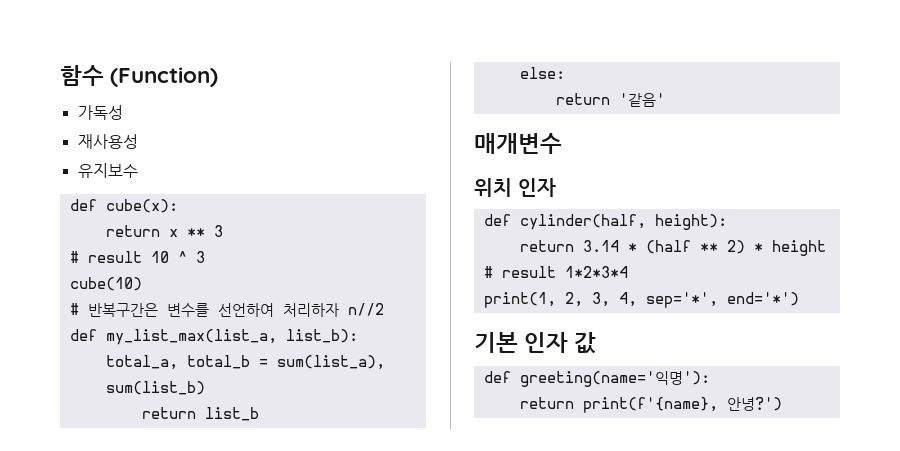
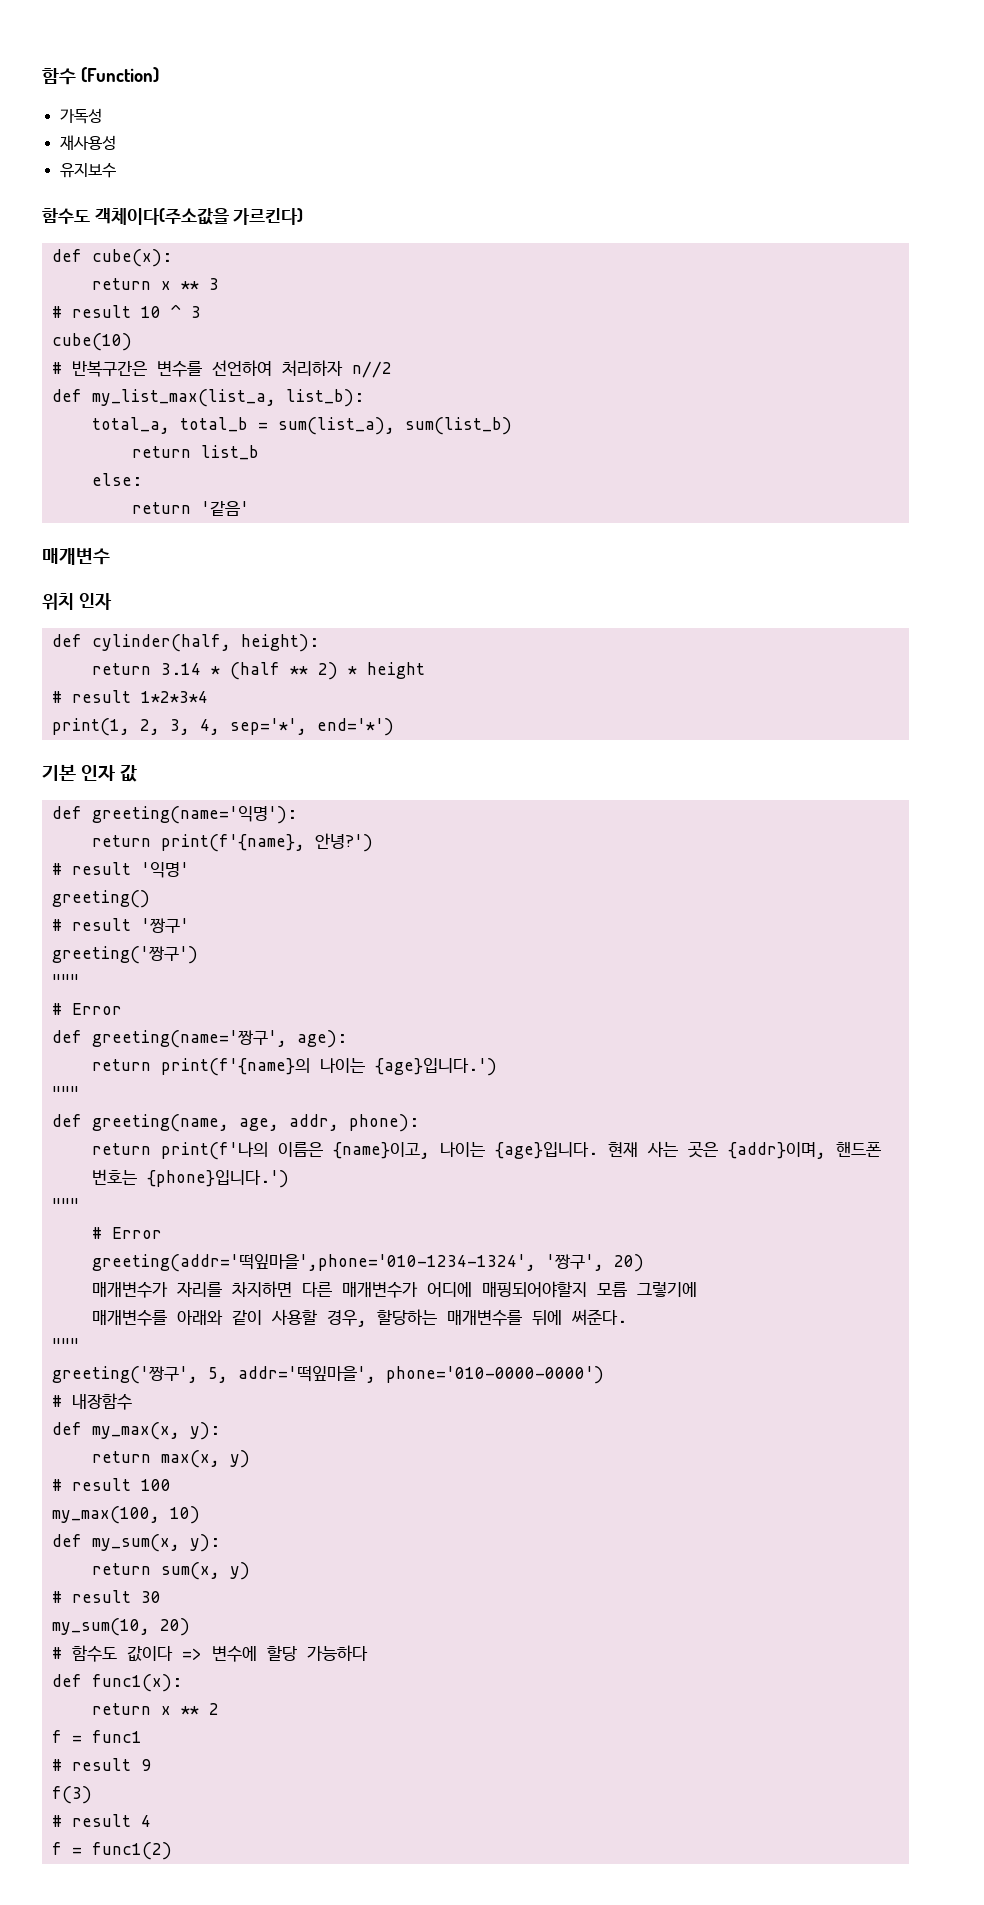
(138, 170) none -> [42,208,304,225] // 함수도 객체이다(주소값을 가르킨다)
(782, 404) none -> [51,862,189,878] [51,890,150,908] [51,918,189,933] [51,946,198,964] [51,974,79,987] [51,1003,122,1015] [51,1030,347,1048] [91,1058,497,1076] [51,1086,79,1099] [51,1114,419,1132] [91,1141,881,1160] [91,1169,289,1188] [51,1198,79,1211] [91,1227,162,1239] [91,1254,644,1272] [91,1281,697,1298] [91,1309,627,1327] [51,1338,79,1351] [51,1366,604,1384] [51,1393,132,1410] [51,1422,220,1440] [91,1450,250,1468] [51,1478,171,1491] [51,1506,200,1524] [51,1534,220,1552] [91,1562,250,1580] [51,1590,161,1603] [51,1618,190,1636] [51,1645,368,1662] [51,1674,182,1692] [91,1703,219,1715] [51,1730,142,1743] [51,1758,151,1771] [51,1786,92,1804] [51,1814,151,1827] [51,1842,172,1860] // # result '익명' // greeting() // # result '짱구' // greeting('짱구') // """ // # Error // def greeting(name='짱구', age): // return print(f'{name}의 나이는 {age}입니다.') // """ // def greeting(name, age, addr, phone): // return print(f'나의 이름은 {name}이고, 나이는 {age}입니다. 현재 사는 곳은 {addr}이며, 핸드폰 번호는 {phone}입니다.') // """ // # Error // greeting(addr='떡잎마을',phone='010-1234-1324', '짱구', 20) // 매개변수가 자리를 차지하면 다른 매개변수가 어디에 매핑되어야할지 모름 그렇기에 // 매개변수를 아래와 같이 사용할 경우, 할당하는 매개변수를 뒤에 써준다. // """ // greeting('짱구', 5, addr='떡잎마을', phone='010-0000-0000') // # 내장함수 // def my_max(x, y): // return max(x, y) // # result 100 // my_max(100, 10) // def my_sum(x, y): // return sum(x, y) // # result 30 // my_sum(10, 20) // # 함수도 값이다 => 변수에 할당 가능하다 // def func1(x): // return x ** 2 // f = func1 // # result 9 // f(3) // # result 4 // f = func1(2)

